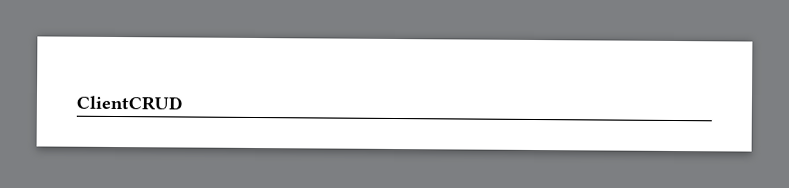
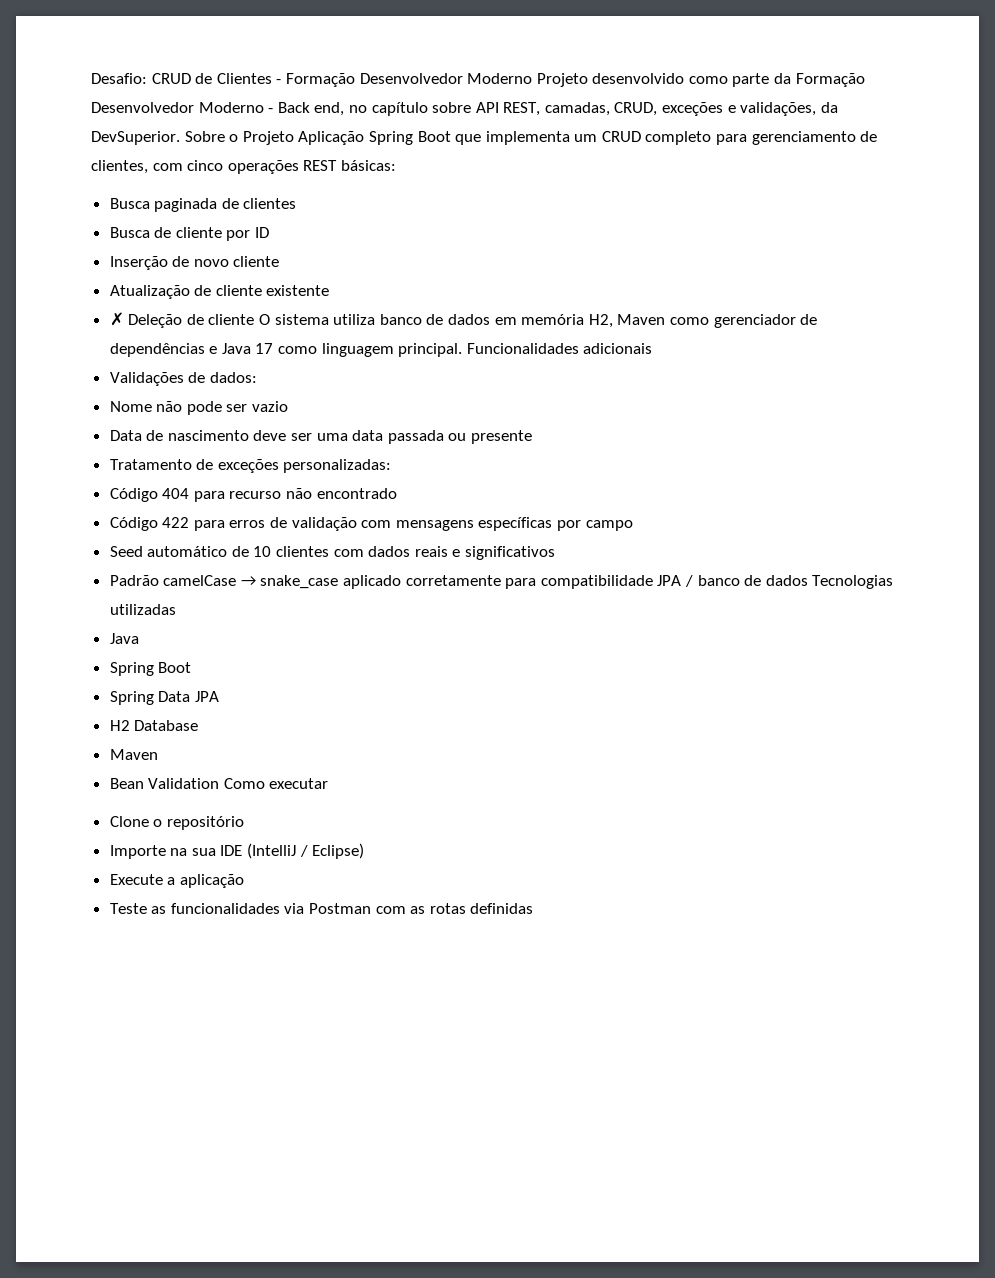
[76,95,183,111] ClientCRUD -> [91,73,865,87] [91,102,838,116] [91,131,878,145] [91,160,396,174] [109,198,297,212] [109,227,270,241] [109,256,280,270] [109,285,330,299] [109,312,818,328] [109,343,653,357] [109,372,257,386] [109,401,289,415] [109,430,533,444] [109,459,392,473] [109,488,397,502] [109,517,633,531] [109,546,556,560] [109,575,894,589] [109,604,176,615] [109,633,139,644] [109,662,192,676] [109,691,219,705] [109,720,199,731] [109,749,158,760] [109,778,329,789] [109,816,244,830] [109,843,365,859] [109,874,244,888] [109,903,534,914] Desafio: CRUD de Clientes - Formação Desenvolvedor Moderno Projeto desenvolvido como parte da Formação Desenvolvedor Moderno - Back end, no capítulo sobre API REST, camadas, CRUD, exceções e validações, da DevSuperior. Sobre o Projeto Aplicação Spring Boot que implementa um CRUD completo para gerenciamento de clientes, com cinco operações REST básicas: // Busca paginada de clientes // Busca de cliente por ID // Inserção de novo cliente // Atualização de cliente existente // ✗ Deleção de cliente O sistema utiliza banco de dados em memória H2, Maven como gerenciador de dependências e Java 17 como linguagem principal. Funcionalidades adicionais // Validações de dados: // Nome não pode ser vazio // Data de nascimento deve ser uma data passada ou presente // Tratamento de exceções personalizadas: // Código 404 para recurso não encontrado // Código 422 para erros de validação com mensagens específicas por campo // Seed automático de 10 clientes com dados reais e significativos // Padrão camelCase → snake_case aplicado corretamente para compatibilidade JPA / banco de dados Tecnologias utilizadas // Java // Spring Boot // Spring Data JPA // H2 Database // Maven // Bean Validation Como executar // Clone o repositório // Importe na sua IDE (IntelliJ / Eclipse) // Execute a aplicação // Teste as funcionalidades via Postman com as rotas definidas

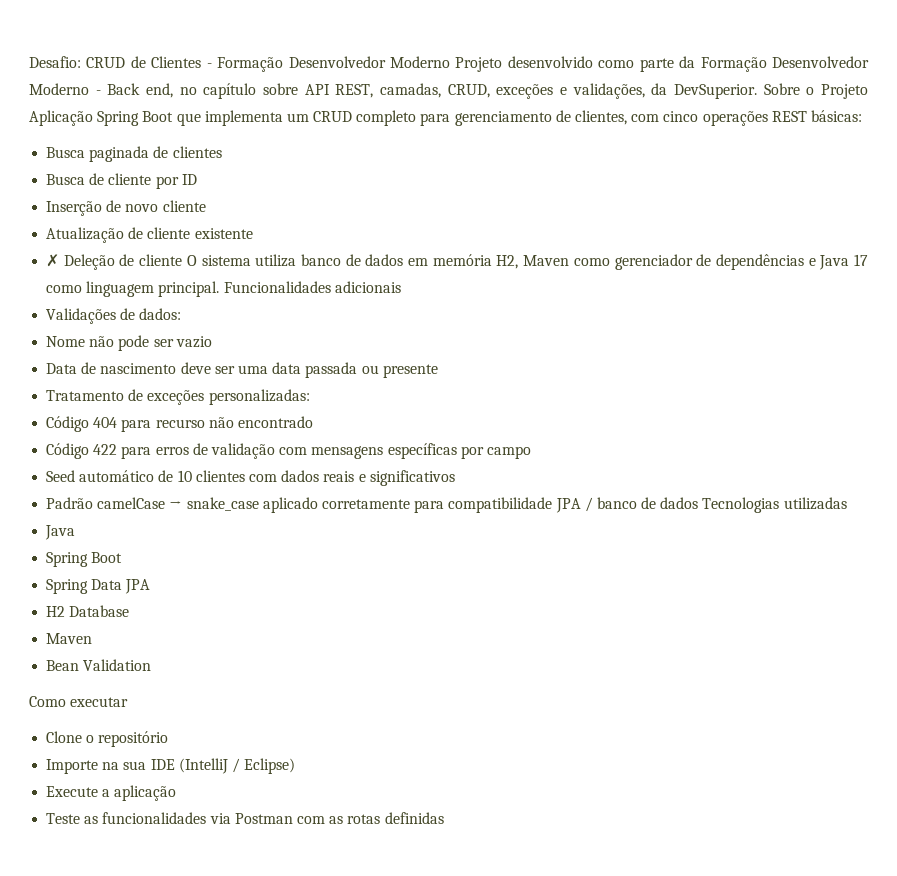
(220, 783) none -> (152, 665) //

